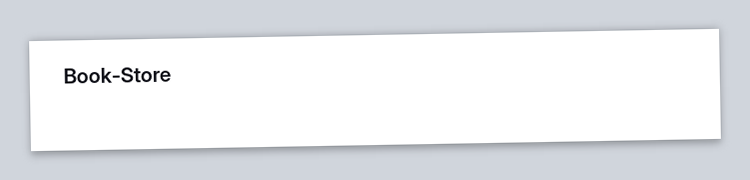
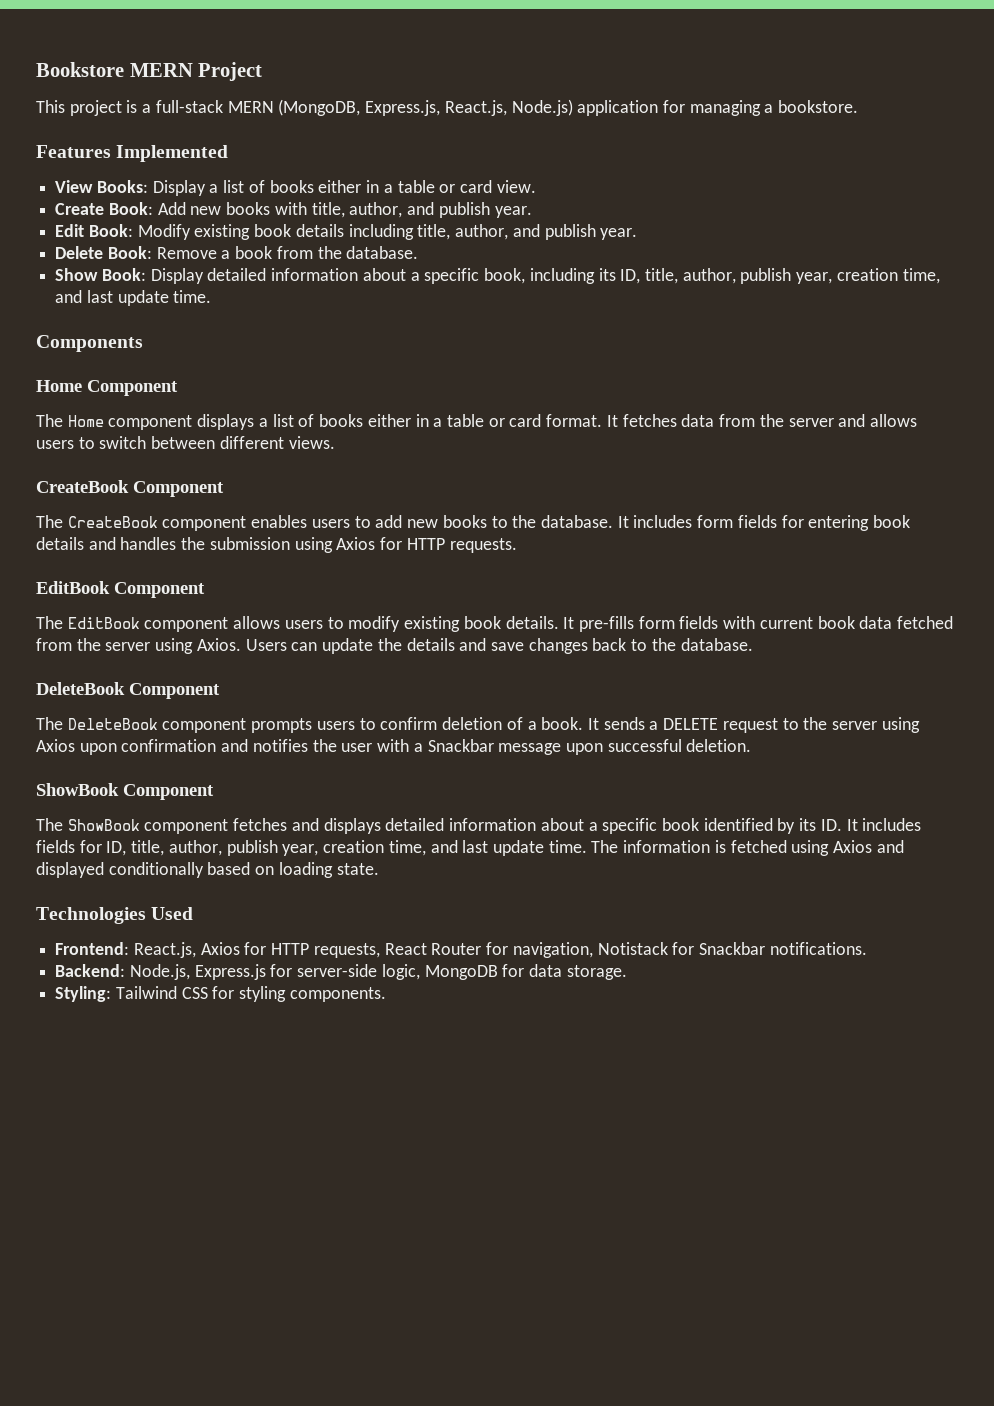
[63,66,171,84] Book-Store -> [36,62,263,81] [36,99,859,116] [36,145,229,162] [55,180,536,196] [55,202,532,218] [55,224,638,240] [55,246,419,259] [55,268,940,284] [55,290,212,306] [36,335,143,352] [36,380,178,396] [36,414,917,430] [36,436,335,449] [36,480,224,497] [36,515,911,531] [36,537,517,553] [36,581,205,598] [36,616,954,632] [36,638,753,654] [36,682,220,699] [36,717,920,733] [36,739,752,755] [36,783,214,800] [36,818,922,834] [36,840,904,856] [36,862,379,878] [36,907,194,924] [55,942,867,958] [55,964,627,980] [55,986,386,1002] Bookstore MERN Project // This project is a full-stack MERN (MongoDB, Express.js, React.js, Node.js) application for managing a bookstore. // Features Implemented // View Books: Display a list of books either in a table or card view. // Create Book: Add new books with title, author, and publish year. // Edit Book: Modify existing book details including title, author, and publish year. // Delete Book: Remove a book from the database. // Show Book: Display detailed information about a specific book, including its ID, title, author, publish year, creation time, and last update time. // Components // Home Component // The Home component displays a list of books either in a table or card format. It fetches data from the server and allows users to switch between different views. // CreateBook Component // The CreateBook component enables users to add new books to the database. It includes form fields for entering book details and handles the submission using Axios for HTTP requests. // EditBook Component // The EditBook component allows users to modify existing book details. It pre-fills form fields with current book data fetched from the server using Axios. Users can update the details and save changes back to the database. // DeleteBook Component // The DeleteBook component prompts users to confirm deletion of a book. It sends a DELETE request to the server using Axios upon confirmation and notifies the user with a Snackbar message upon successful deletion. // ShowBook Component // The ShowBook component fetches and displays detailed information about a specific book identified by its ID. It includes fields for ID, title, author, publish year, creation time, and last update time. The information is fetched using Axios and displayed conditionally based on loading state. // Technologies Used // Frontend: React.js, Axios for HTTP requests, React Router for navigation, Notistack for Snackbar notifications. // Backend: Node.js, Express.js for server-side logic, MongoDB for data storage. // Styling: Tailwind CSS for styling components.

